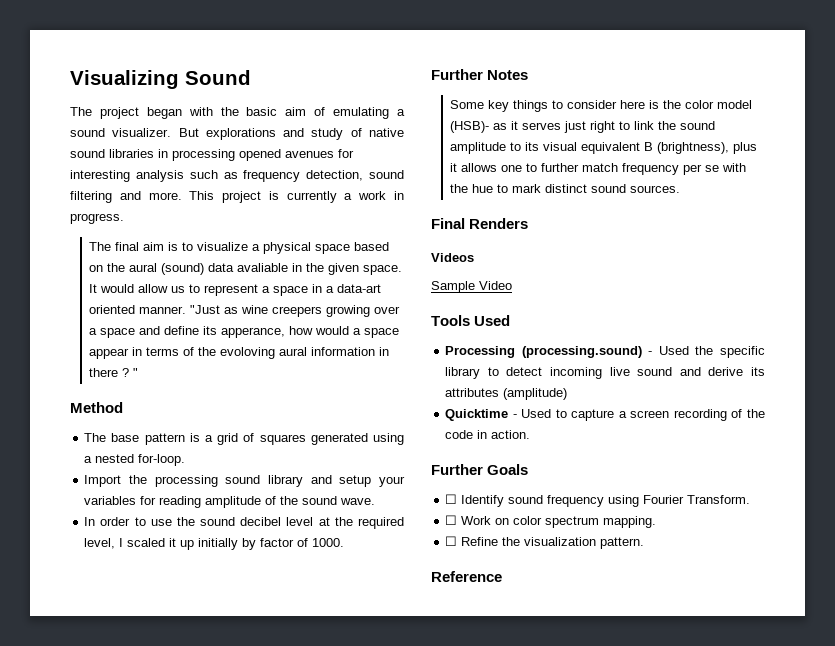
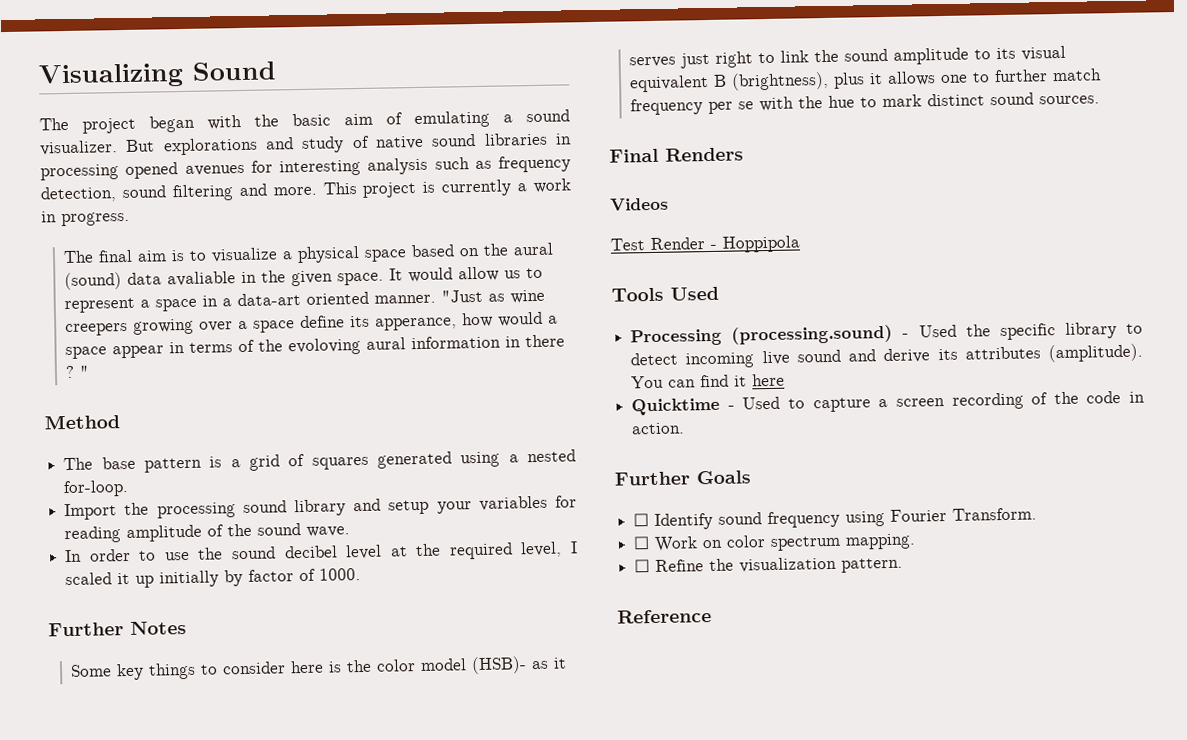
[138,326,160,335] and -> (296, 326) none
[431,281,512,293] Sample Video -> [610,235,801,253] Test Render - Hoppipola
[503,388,568,400] (amplitude) -> [1048,343,1143,363] [631,373,786,389] (amplitude). You can find it here

